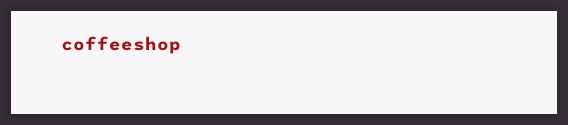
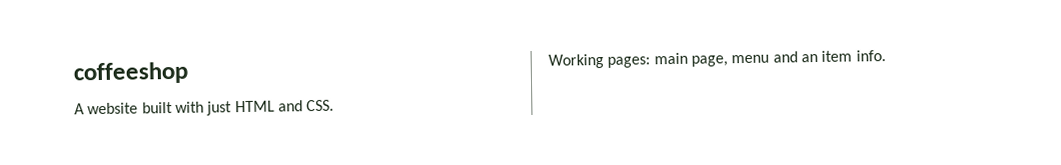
(181, 45) none -> [74,99,335,116] [548,50,886,69] // A website built with just HTML and CSS. // Working pages: main page, menu and an item info.

